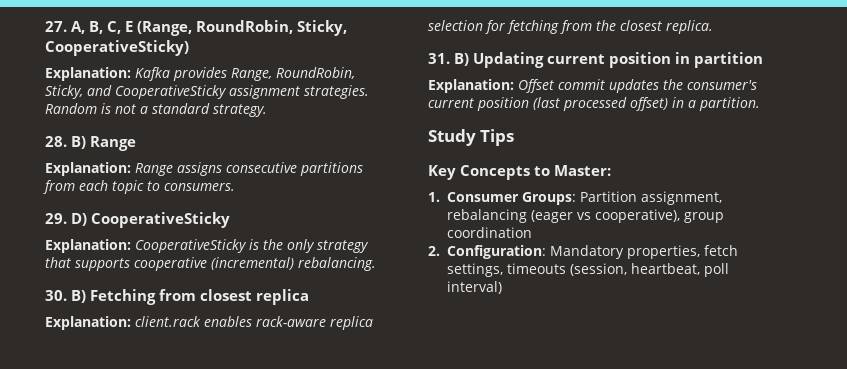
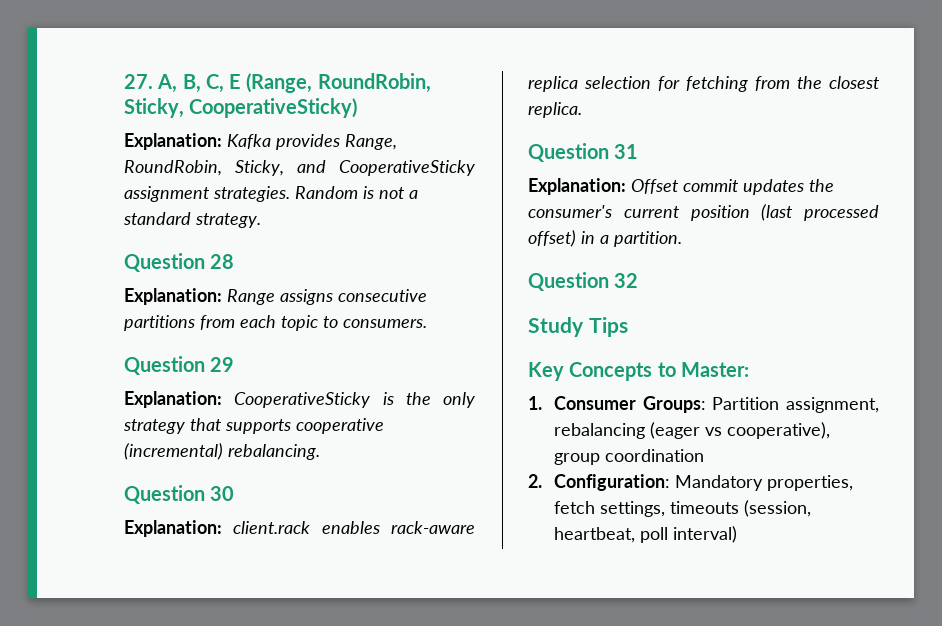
[45,136,137,151] 28. B) Range -> [124,253,235,272] Question 28
[45,212,231,228] 29. D) CooperativeSticky -> [124,356,235,375] Question 29
[45,289,310,305] 30. B) Fetching from closest replica -> [124,485,235,504] Question 30
[428,52,764,68] 31. B) Updating current position in partition -> [528,143,639,162] Question 31
(760, 104) none -> [528,272,639,291] // Question 32

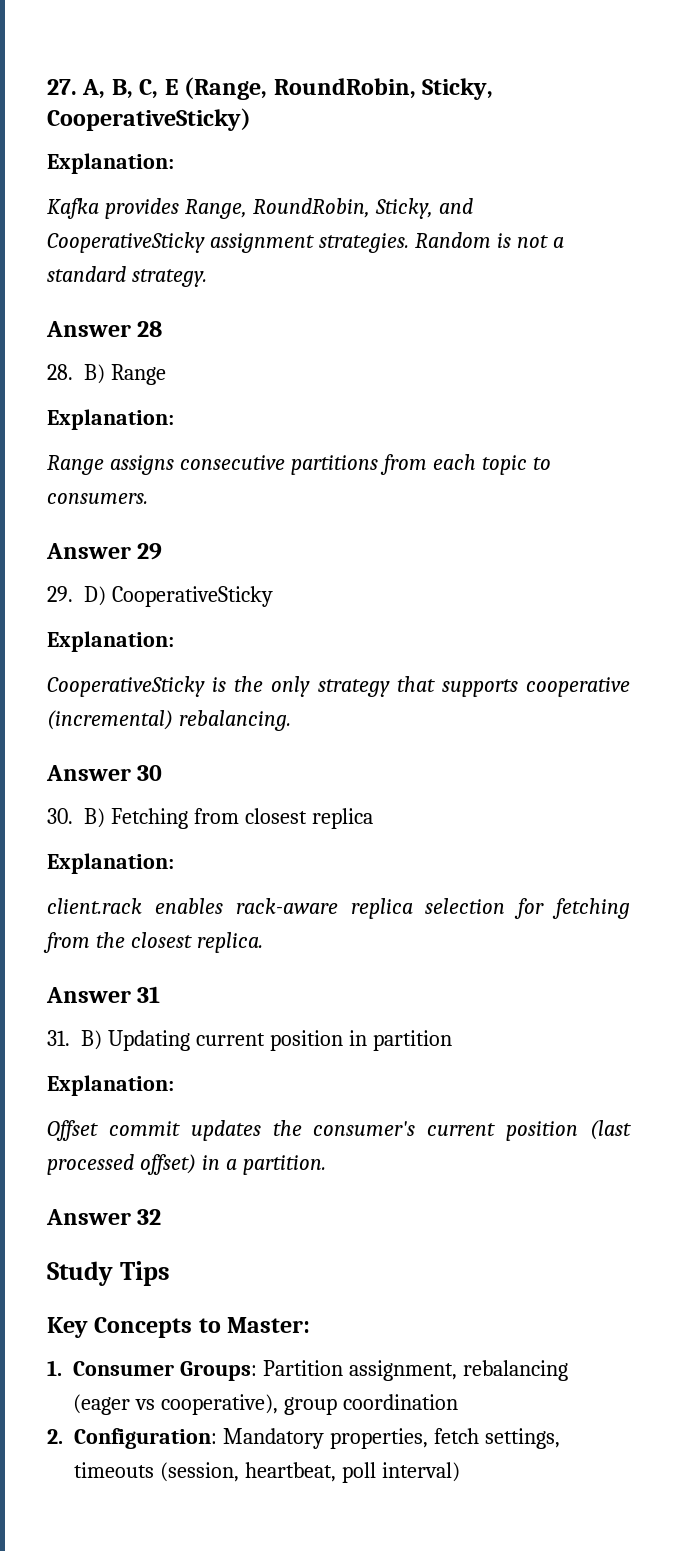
(222, 141) none -> (174, 163) //
[124,253,205,272] Question -> [46,321,131,337] Answer
[124,288,222,305] // Explanation: -> [47,364,166,385] [47,409,174,430] // 28. B) Range // Explanation: //
[124,356,205,375] Question -> [46,543,131,559] Answer
[124,391,222,408] // Explanation: -> [47,586,273,607] [47,631,174,652] // 29. D) CooperativeSticky // Explanation: //
[124,485,205,504] Question -> [46,765,131,781] Answer
[124,520,222,537] // Explanation: -> [47,808,373,829] [47,853,174,874] // 30. B) Fetching from closest replica // Explanation: //
[528,143,609,162] Question -> [46,987,131,1003] Answer
[528,178,626,195] // Explanation: -> [47,1030,452,1051] [47,1075,174,1096] // 31. B) Updating current position in partition // Explanation: //
[528,272,609,291] Question -> [46,1209,131,1225] Answer

